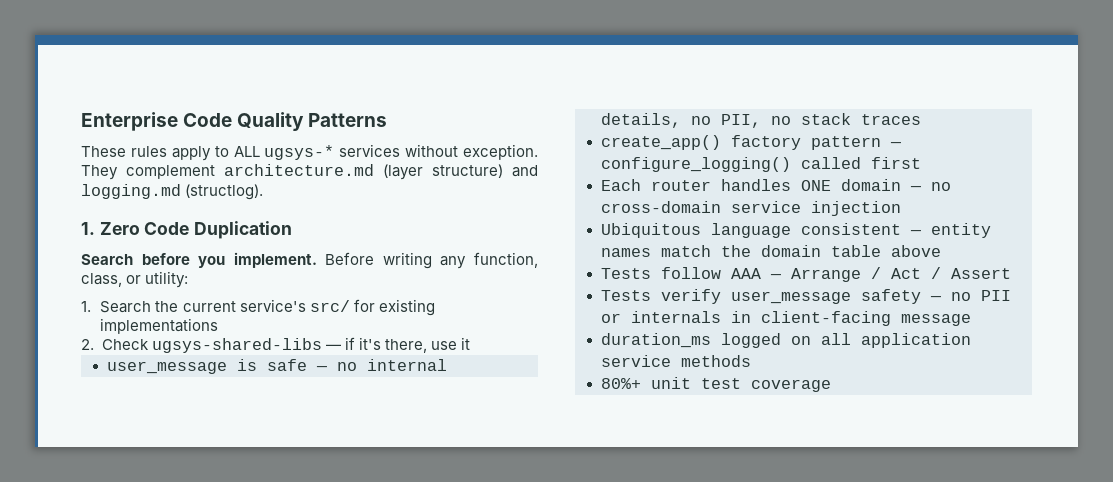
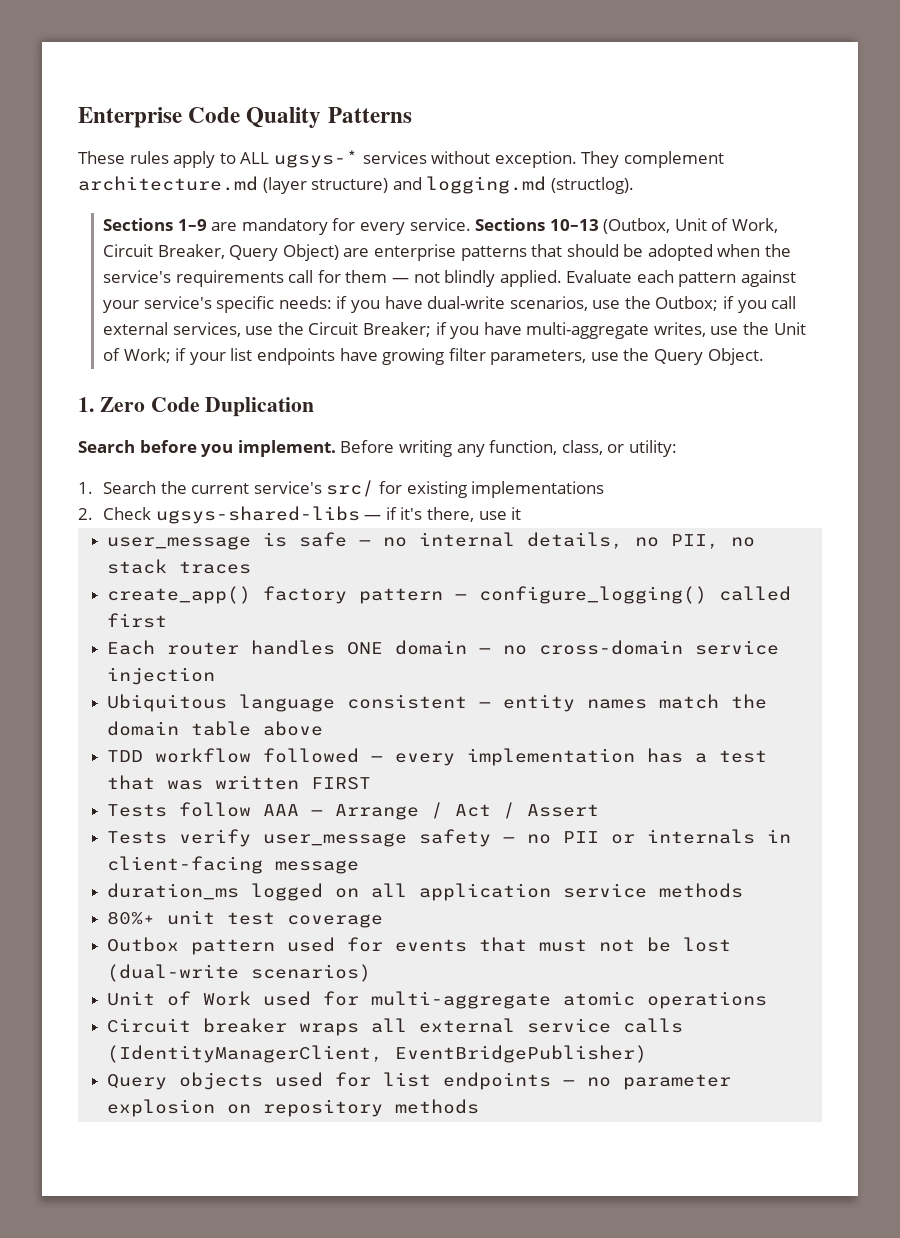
(264, 192) none -> [102,218,779,235] [102,244,792,261] [102,270,797,287] [102,296,797,313] [102,322,806,339] [102,348,764,365] // Sections 1–9 are mandatory for every service. Sections 10–13 (Outbox, Unit of Work, Circuit Breaker, Query Object) are enterprise patterns that should be adopted when the service's requirements call for them — not blindly applied. Evaluate each pattern against your service's specific needs: if you have dual-write scenarios, use the Outbox; if you call external services, use the Circuit Breaker; if you have multi-aggregate writes, use the Unit of Work; if your list endpoints have growing filter parameters, use the Query Object.
(941, 251) none -> [106,748,767,766] [106,775,371,790] // TDD workflow followed — every implementation has a test that was written FIRST
(831, 385) none -> [106,937,731,955] [106,964,371,982] [106,991,767,1009] [106,1018,683,1036] [106,1045,647,1063] [106,1072,731,1090] [106,1099,479,1117] // Outbox pattern used for events that must not be lost (dual-write scenarios) // Unit of Work used for multi-aggregate atomic operations // Circuit breaker wraps all external service calls (IdentityManagerClient, EventBridgePublisher) // Query objects used for list endpoints — no parameter explosion on repository methods

